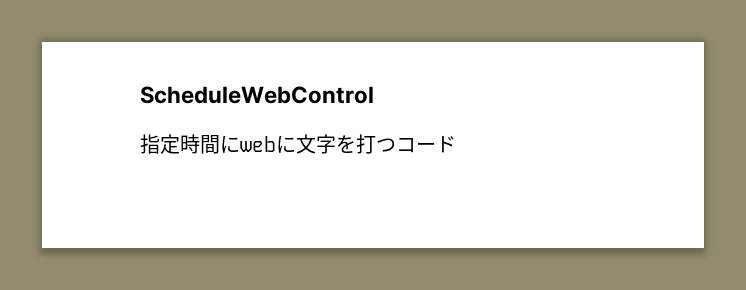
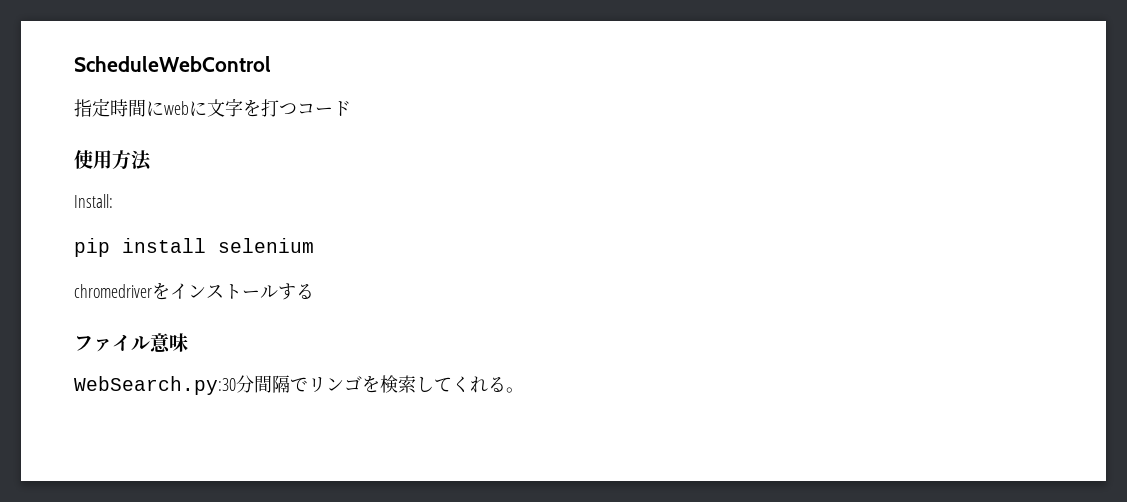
(456, 144) none -> [74,150,152,171] [74,194,113,208] [74,238,314,257] [74,282,314,300] [74,333,188,353] [74,375,524,395] // 使用方法 // Install: // pip install selenium // chromedriverをインストールする // ファイル意味 // WebSearch.py:30分間隔でリンゴを検索してくれる。

